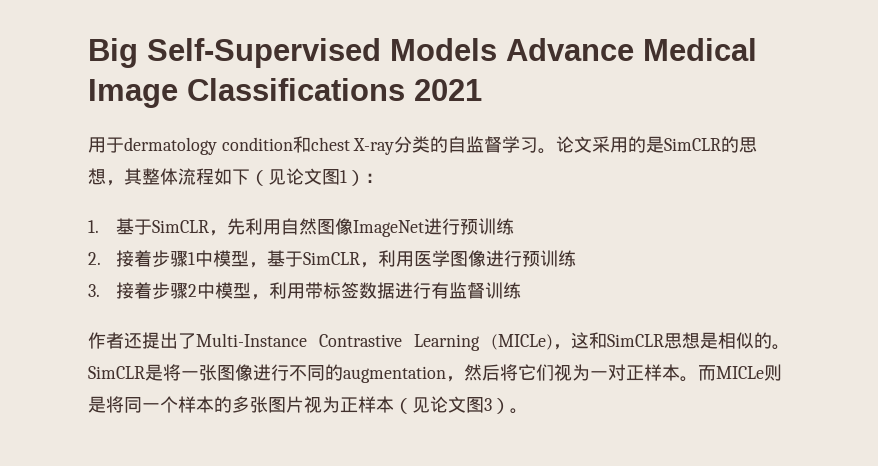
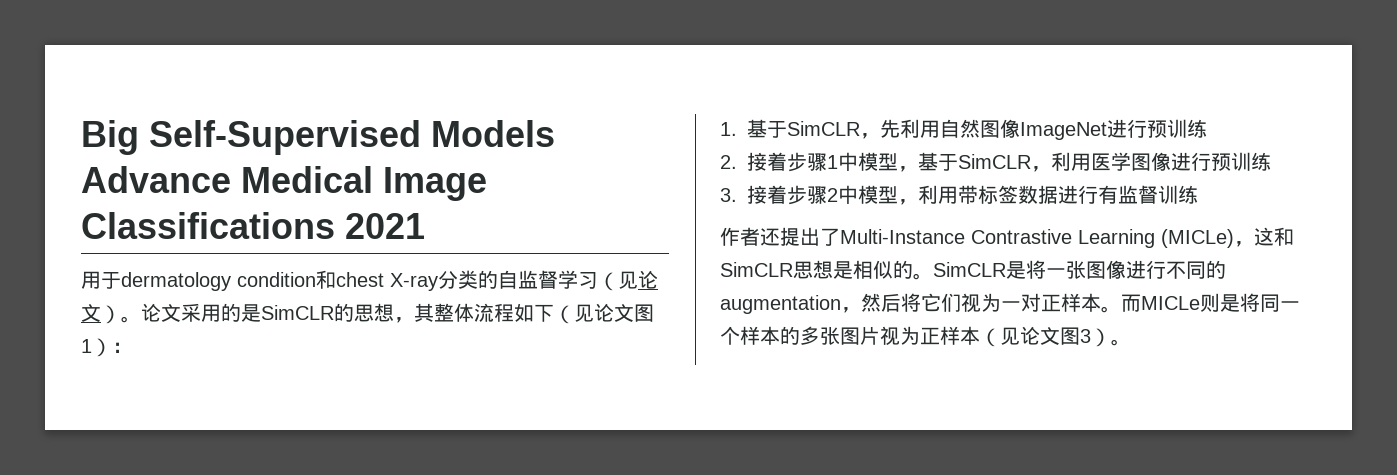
(539, 145) none -> [598,270,658,291] [81,303,121,324] （见论文）

